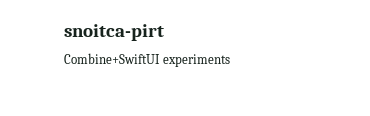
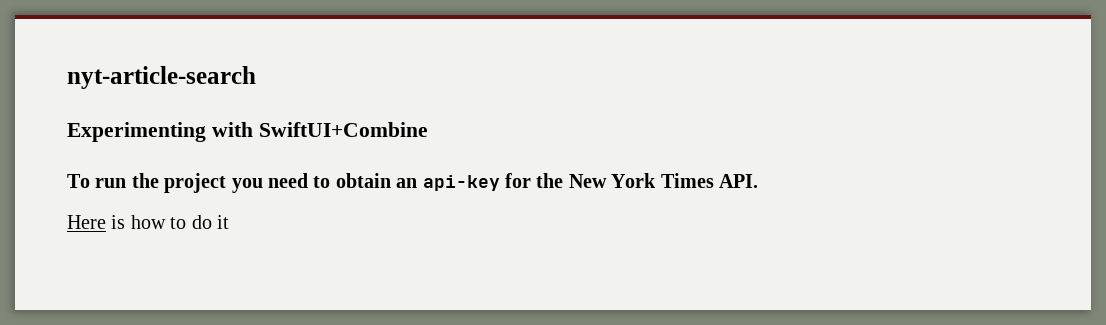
[64,24,164,41] [64,53,230,67] snoitca-pirt // Combine+SwiftUI experiments -> [67,66,256,89] [67,122,428,142] [67,173,758,193] [67,215,230,229] nyt-article-search // Experimenting with SwiftUI+Combine // To run the project you need to obtain an api-key for the New York Times API. // Here is how to do it

